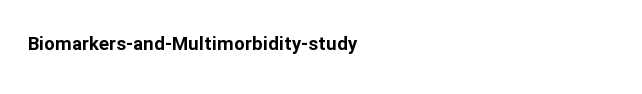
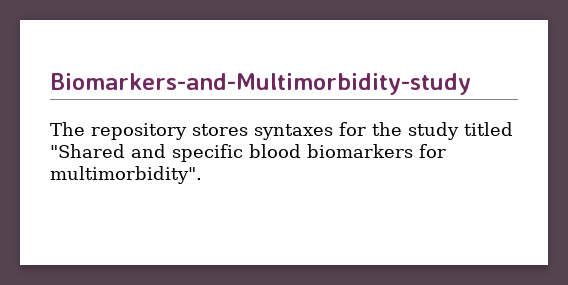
(358, 45) none -> [50,122,513,140] [50,144,446,162] [50,166,202,184] // The repository stores syntaxes for the study titled "Shared and specific blood biomarkers for multimorbidity".

